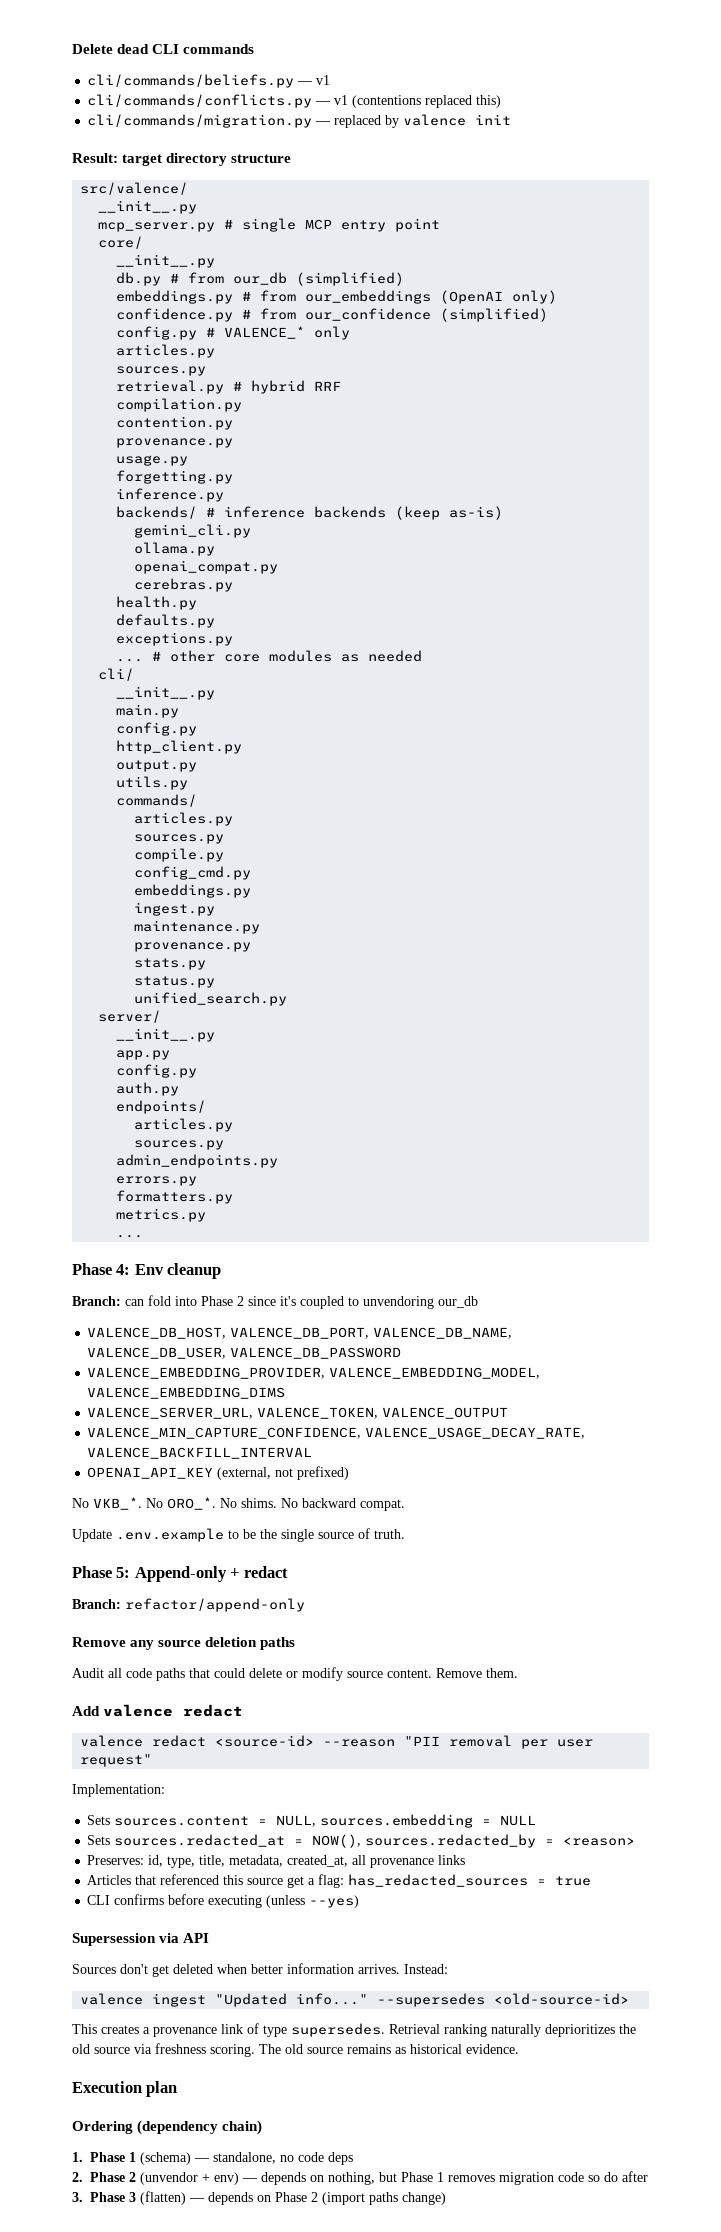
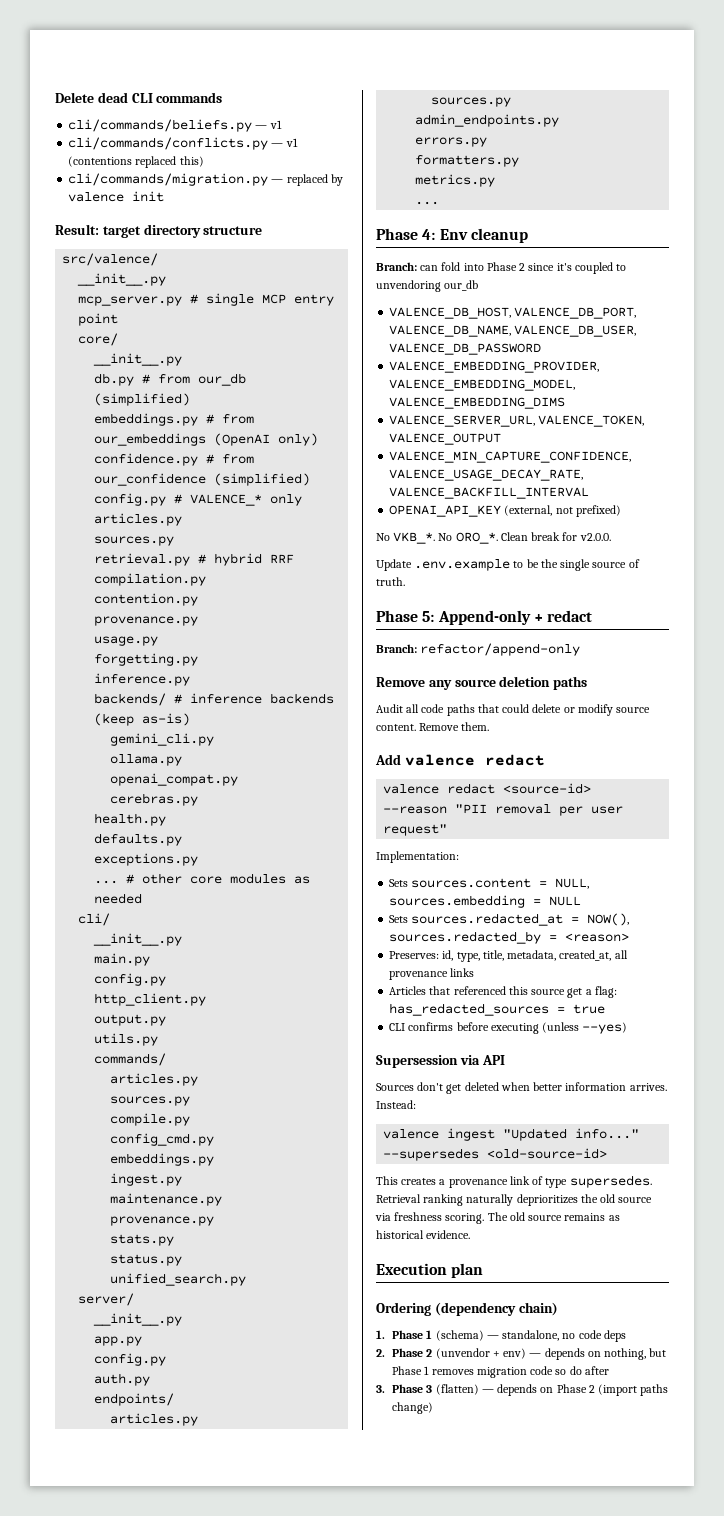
[220,1498,405,1511] No shims. No backward compat. -> [500,532,611,541] Clean break for v2.0.0.

